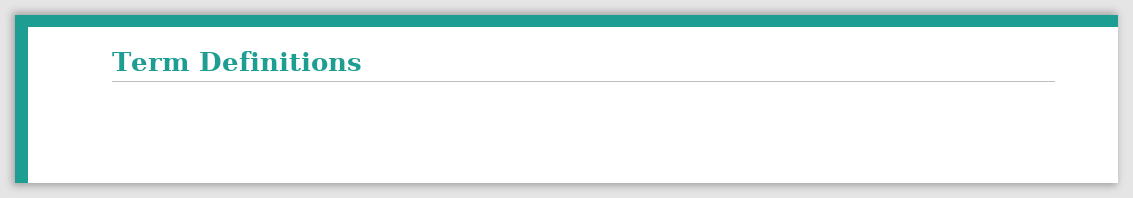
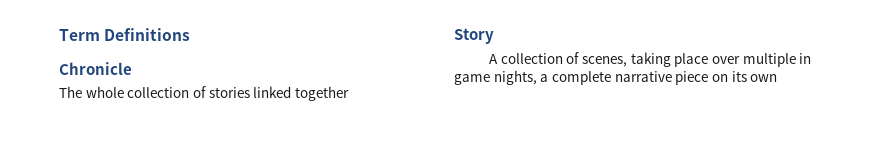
(362, 61) none -> [59,62,132,75] [59,86,349,101] [454,28,494,44] [489,52,812,67] [454,70,778,85] // Chronicle // The whole collection of stories linked together // Story // A collection of scenes, taking place over multiple in game nights, a complete narrative piece on its own

